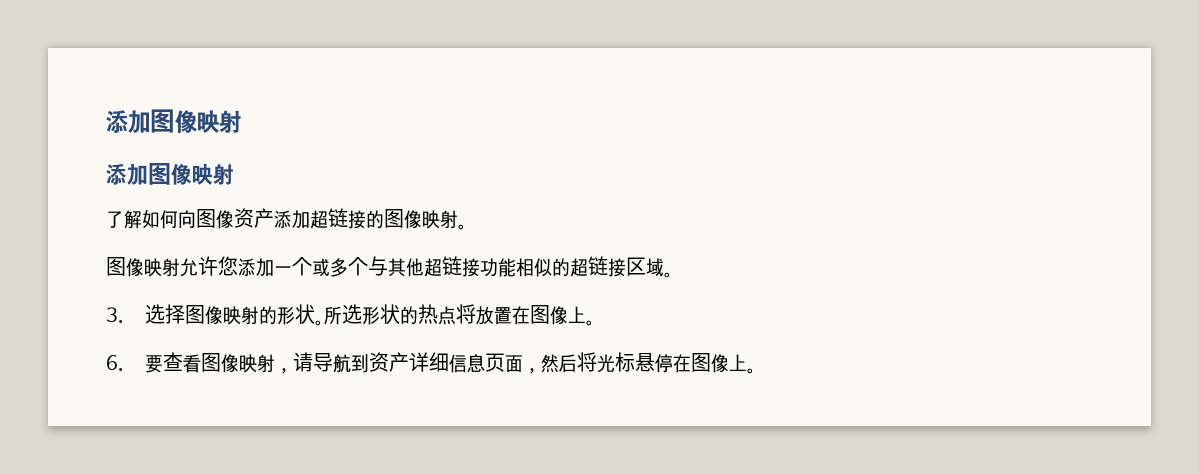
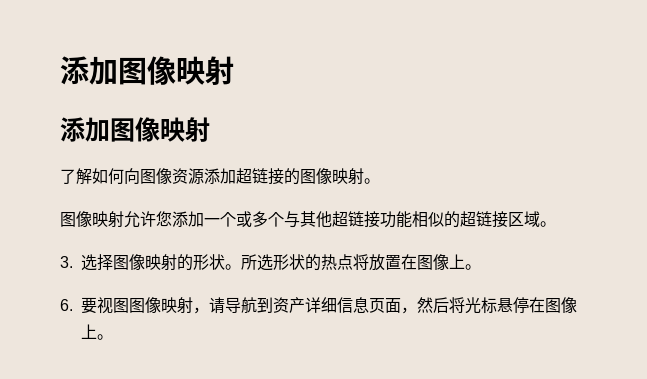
[254,208,274,228] 产 -> [188,168,204,185] 源
[162,352,201,373] 查看 -> [97,297,129,314] 视图

